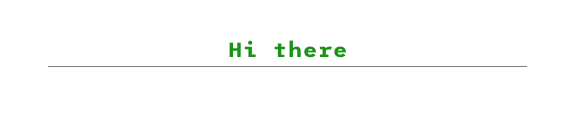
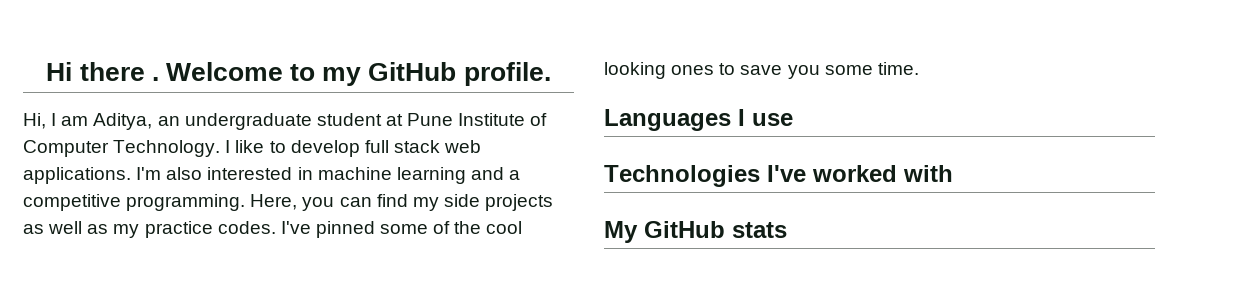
(348, 49) none -> [151,62,551,86] [23,113,548,130] [23,140,482,157] [23,167,521,184] [23,194,554,211] [23,221,523,238] [604,62,919,79] [604,109,793,131] [604,165,953,187] [604,221,787,243] . Welcome to my GitHub profile. // Hi, I am Aditya, an undergraduate student at Pune Institute of Computer Technology. I like to develop full stack web applications. I'm also interested in machine learning and a competitive programming. Here, you can find my side projects as well as my practice codes. I've pinned some of the cool looking ones to save you some time. // Languages I use // Technologies I've worked with // My GitHub stats

